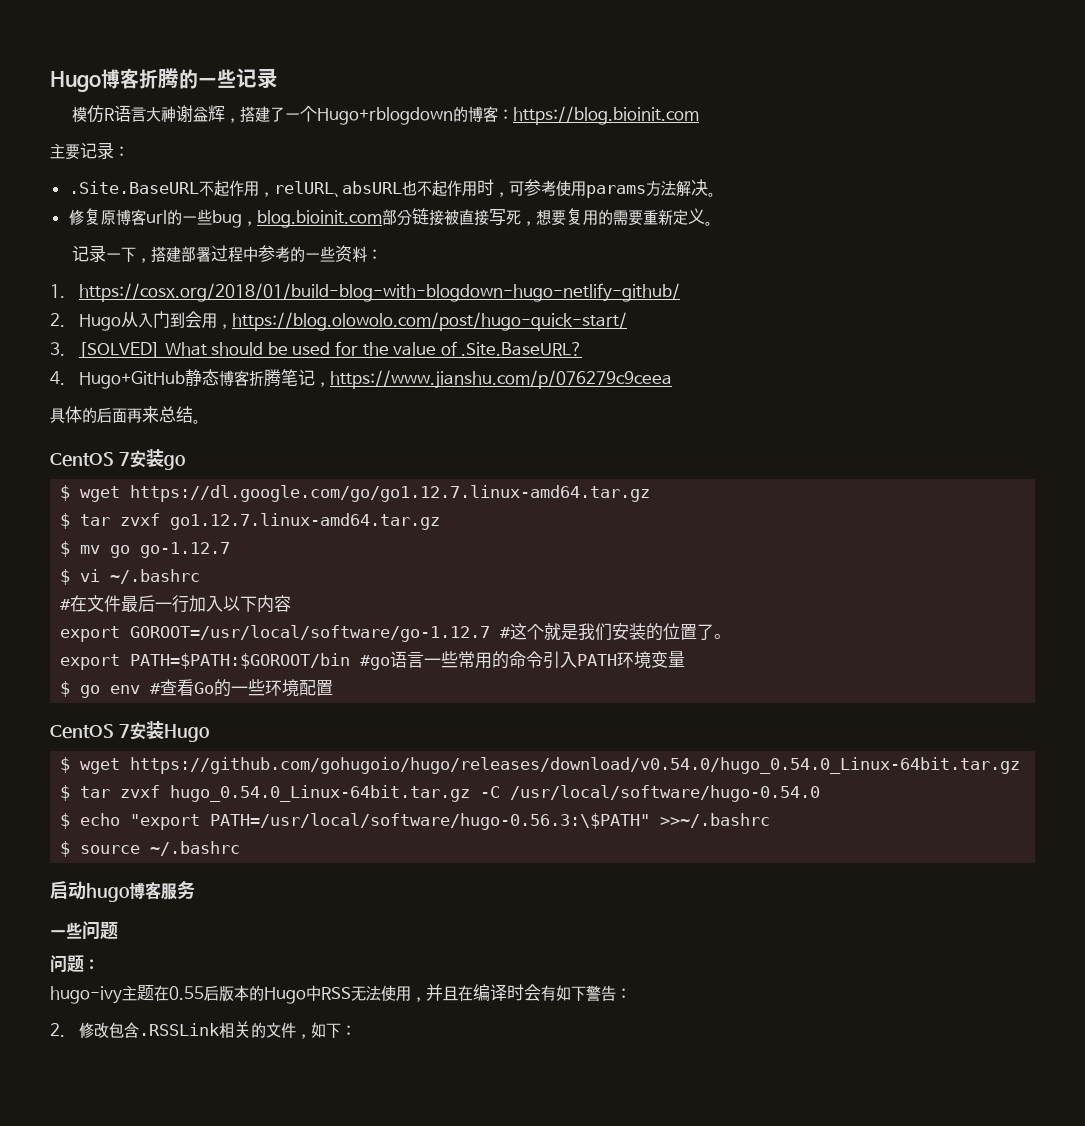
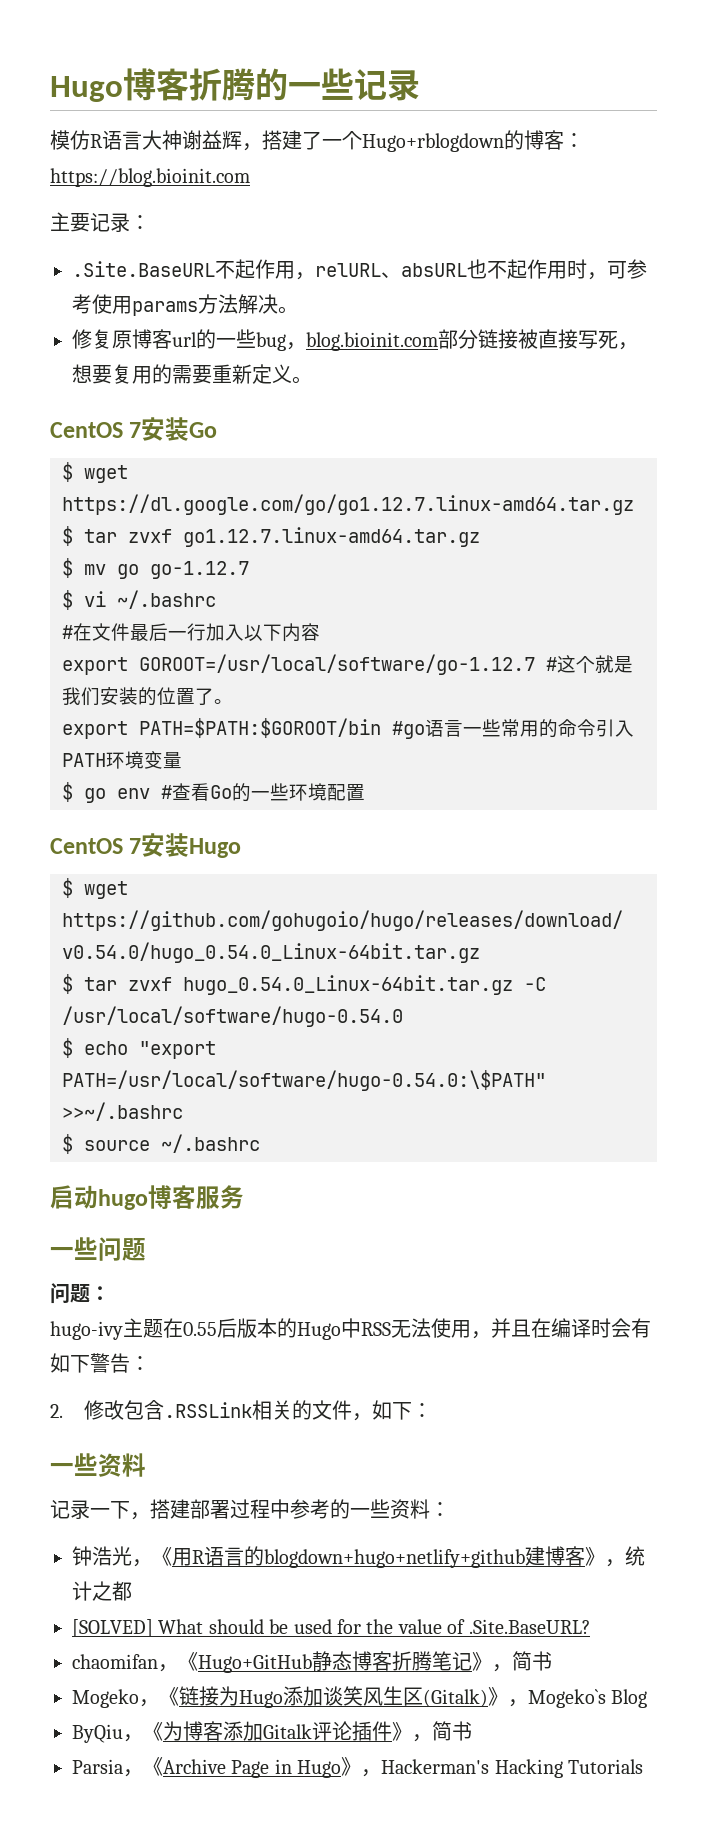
[72,245,383,263] [50,283,681,302] [50,311,628,331] [50,341,583,358] [50,369,673,389] [50,406,201,424] [50,449,185,470] // 记录一下，搭建部署过程中参考的一些资料： // 1. https://cosx.org/2018/01/build-blog-with-blogdown-hugo-netlify-github/ // 2. Hugo从入门到会用，https://blog.olowolo.com/post/hugo-quick-start/ // 3. [SOLVED] What should be used for the value of .Site.BaseURL? // 4. Hugo+GitHub静态博客折腾笔记，https://www.jianshu.com/p/076279c9ceea // 具体的后面再来总结。 // CentOS 7安装go -> [50,417,218,441] // CentOS 7安装Go
[210,813,651,830] PATH=/usr/local/software/hugo-0.56.3:\$PATH" -> [62,1070,546,1091] PATH=/usr/local/software/hugo-0.54.0:\$PATH"
(357, 1030) none -> [50,1453,146,1477] [50,1499,450,1520] [72,1546,645,1568] [72,1581,132,1601] [72,1619,590,1637] [72,1651,552,1673] [72,1686,648,1708] [72,1721,472,1743] [72,1757,643,1778] // 一些资料 // 记录一下，搭建部署过程中参考的一些资料： // 钟浩光，《用R语言的blogdown+hugo+netlify+github建博客》，统计之都 // [SOLVED] What should be used for the value of .Site.BaseURL? // chaomifan，《Hugo+GitHub静态博客折腾笔记》，简书 // Mogeko，《链接为Hugo添加谈笑风生区(Gitalk)》，Mogeko`s Blog // ByQiu，《为博客添加Gitalk评论插件》，简书 // Parsia，《Archive Page in Hugo》，Hackerman's Hacking Tutorials

